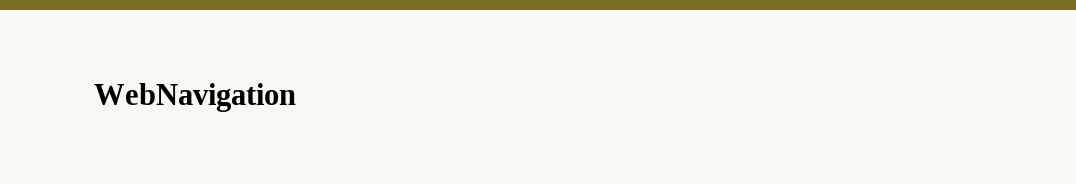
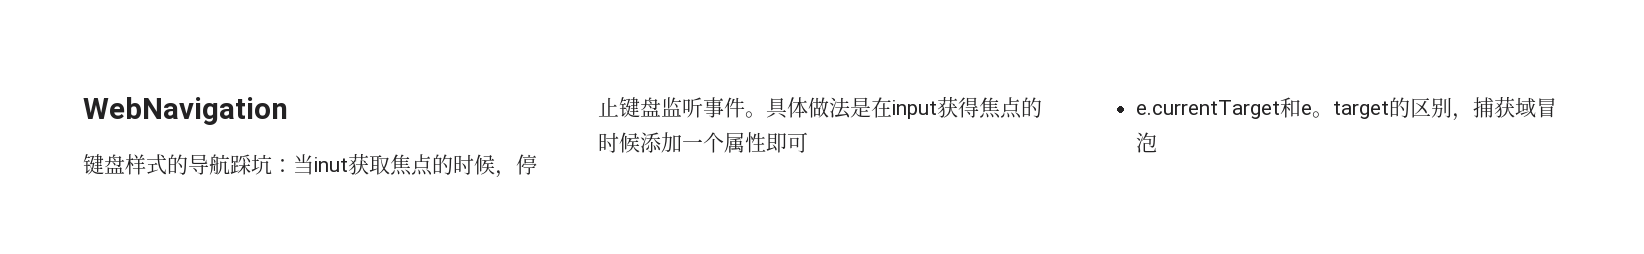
(296, 97) none -> [83,153,537,178] [598,96,1042,119] [598,132,808,153] [1136,96,1558,121] [1136,132,1158,153] // 键盘样式的导航踩坑：当inut获取焦点的时候，停止键盘监听事件。具体做法是在input获得焦点的时候添加一个属性即可 // e.currentTarget和e。target的区别，捕获域冒泡

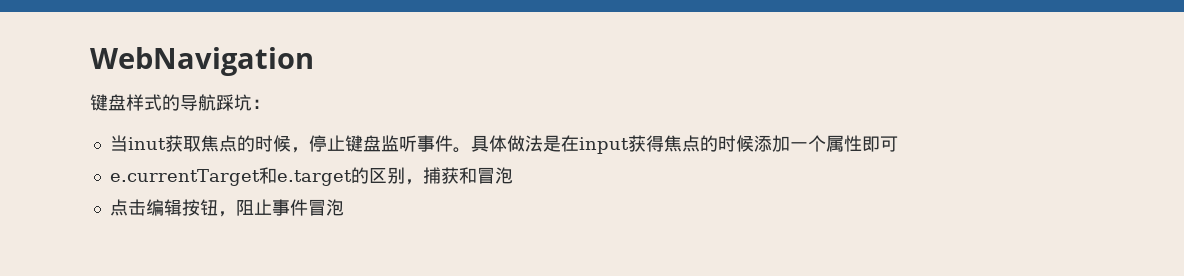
(293, 165) none -> (270, 104) //
[1301,101,1390,119] e。target -> [276,170,352,186] e.target
[1515,97,1558,118] [1136,132,1158,153] 域冒泡 -> [458,167,513,184] [109,199,344,217] 和冒泡 // 点击编辑按钮，阻止事件冒泡

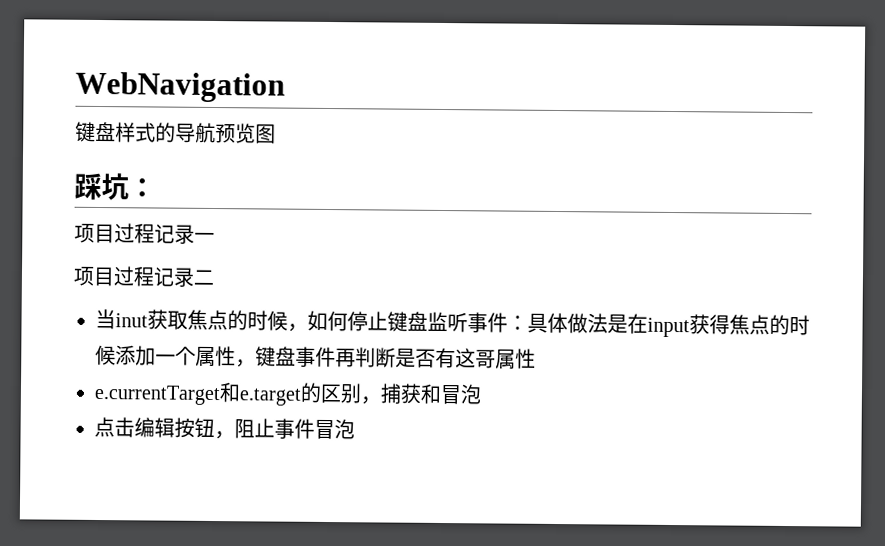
(216, 102) none -> [215,123,276,144] 预览图 //
(270, 104) none -> [74,223,215,244] [73,266,215,287] // 项目过程记录一 // 项目过程记录二
(309, 150) none -> [307,310,348,332] 如何
[452,147,471,153] 。 -> [507,315,528,331] ：
[861,136,898,152] 即可 -> [235,346,536,370] ，键盘事件再判断是否有这哥属性

